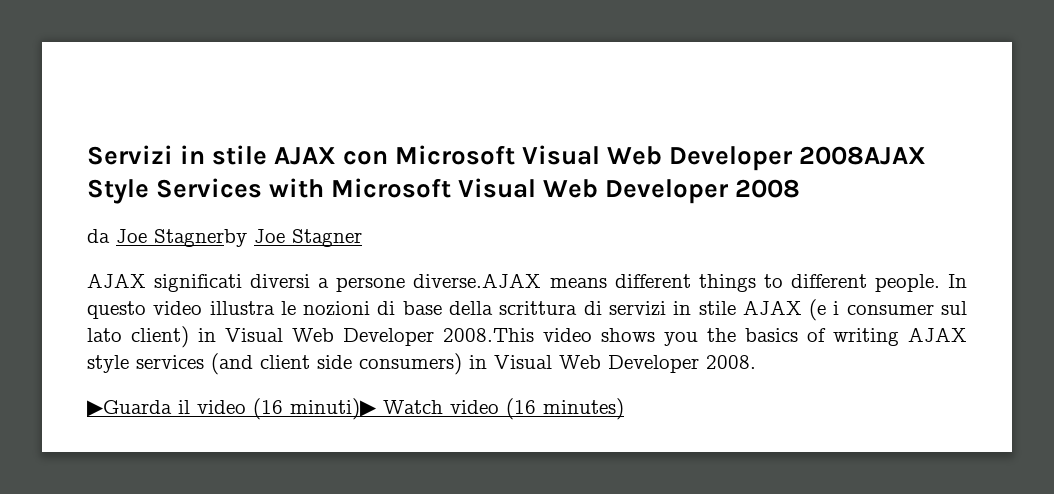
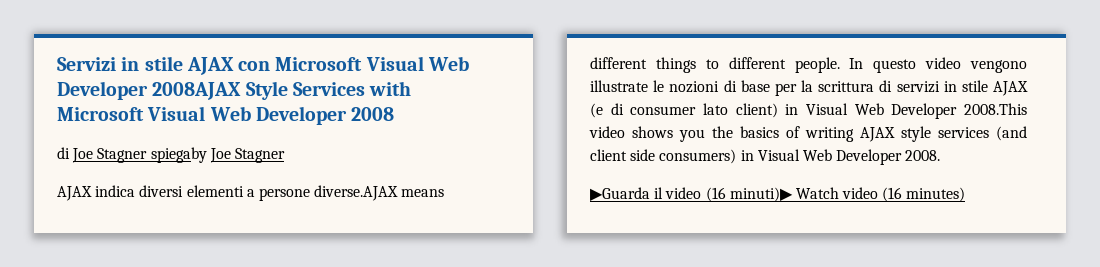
[87,229,247,247] da Joe Stagnerby -> [57,147,207,163] di Joe Stagner spiegaby
[154,274,311,292] significati diversi -> [95,185,244,197] indica diversi elementi
[209,301,275,315] illustra -> [970,60,1027,73] [590,80,648,92] vengono illustrate
[449,301,494,315] della -> [774,80,813,96] per la
[833,301,967,315] i consumer sul -> [610,103,697,115] di consumer

